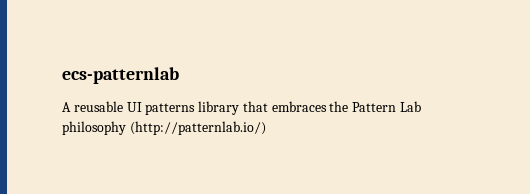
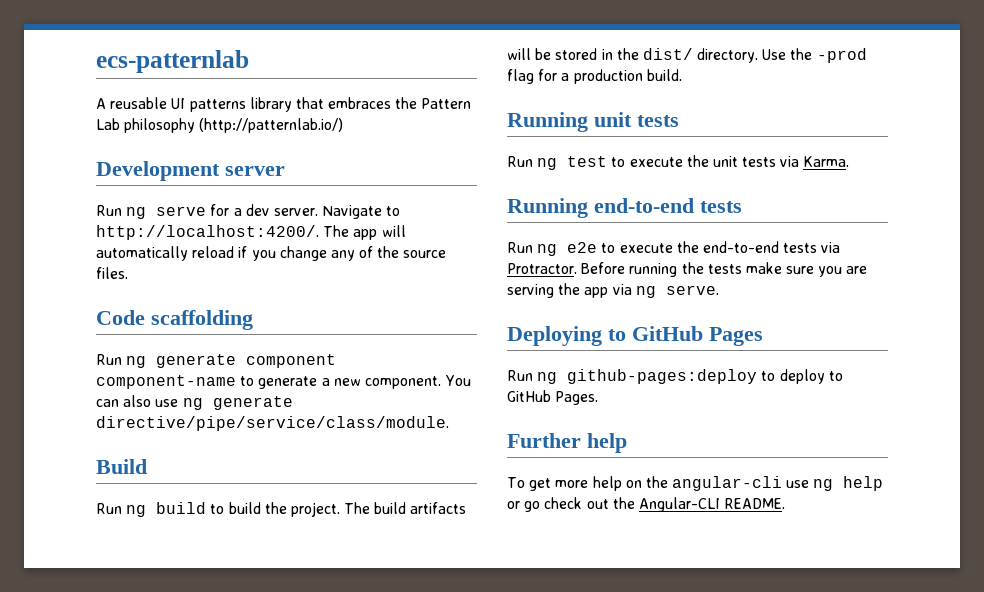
(266, 128) none -> [96,161,285,181] [96,204,401,219] [96,225,406,240] [96,246,447,261] [96,267,128,279] [96,310,253,330] [96,354,337,368] [96,375,472,389] [96,395,293,410] [96,416,449,431] [96,459,147,474] [96,502,467,517] [507,48,867,63] [507,69,682,84] [507,112,679,132] [507,155,850,170] [507,198,742,218] [507,241,841,256] [507,262,868,277] [507,283,719,298] [507,326,763,346] [507,369,843,384] [507,390,599,405] [507,433,627,453] [507,476,884,491] [507,497,786,512] // Development server // Run ng serve for a dev server. Navigate to http://localhost:4200/. The app will automatically reload if you change any of the source files. // Code scaffolding // Run ng generate component component-name to generate a new component. You can also use ng generate directive/pipe/service/class/module. // Build // Run ng build to build the project. The build artifacts will be stored in the dist/ directory. Use the -prod flag for a production build. // Running unit tests // Run ng test to execute the unit tests via Karma. // Running end-to-end tests // Run ng e2e to execute the end-to-end tests via Protractor. Before running the tests make sure you are serving the app via ng serve. // Deploying to GitHub Pages // Run ng github-pages:deploy to deploy to GitHub Pages. // Further help // To get more help on the angular-cli use ng help or go check out the Angular-CLI README.

